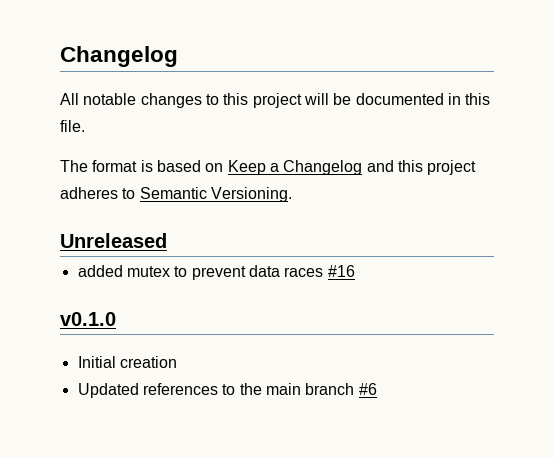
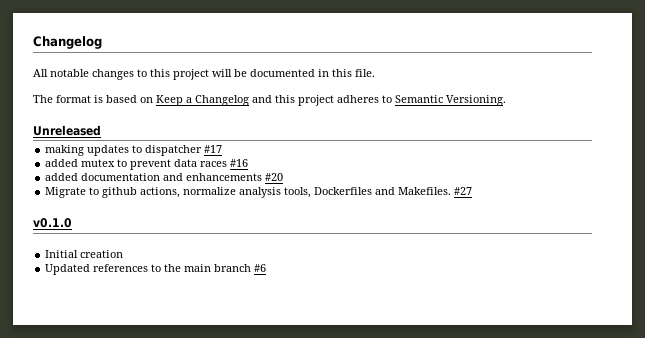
(167, 240) none -> [45,145,223,156] // making updates to dispatcher #17
(355, 271) none -> [45,173,284,181] [45,187,473,198] // added documentation and enhancements #20 // Migrate to github actions, normalize analysis tools, Dockerfiles and Makefiles. #27

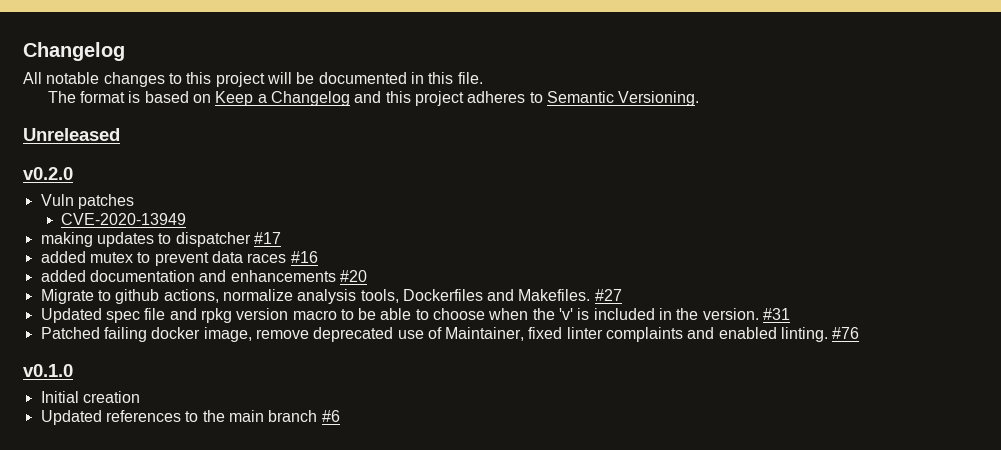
(101, 130) none -> [23,167,73,180] [40,194,134,209] [61,213,187,225] // v0.2.0 // Vuln patches // CVE-2020-13949
(473, 191) none -> [40,308,791,323] [40,327,860,342] // Updated spec file and rpkg version macro to be able to choose when the 'v' is included in the version. #31 // Patched failing docker image, remove deprecated use of Maintainer, fixed linter complaints and enabled linting. #76

